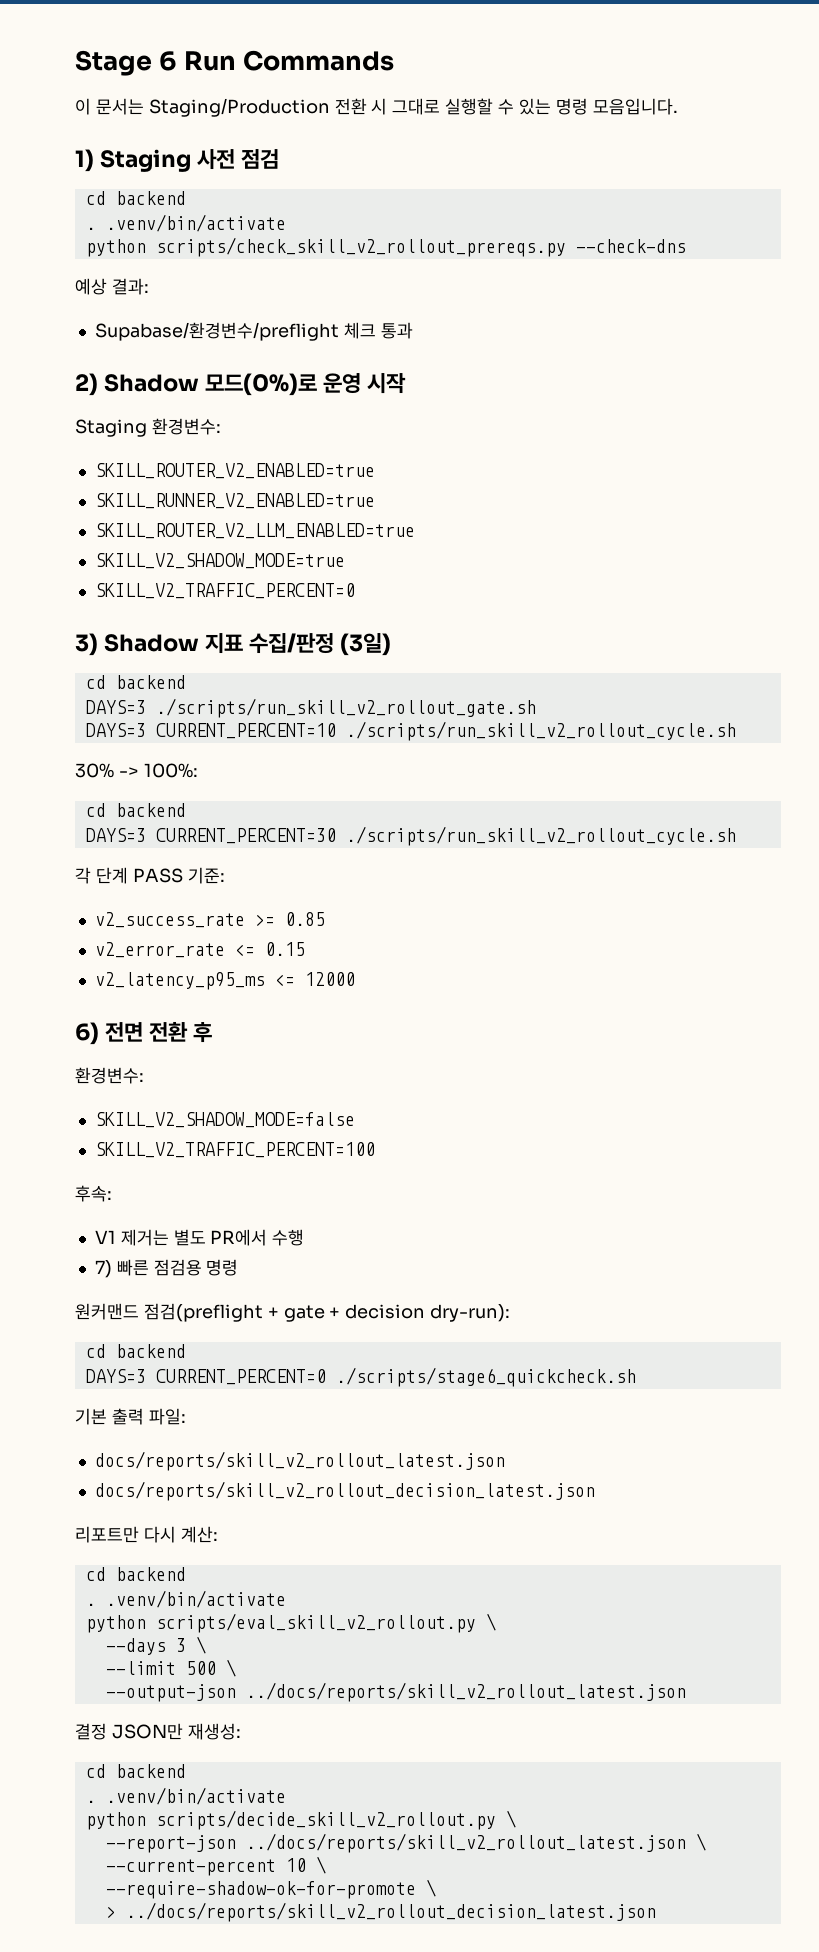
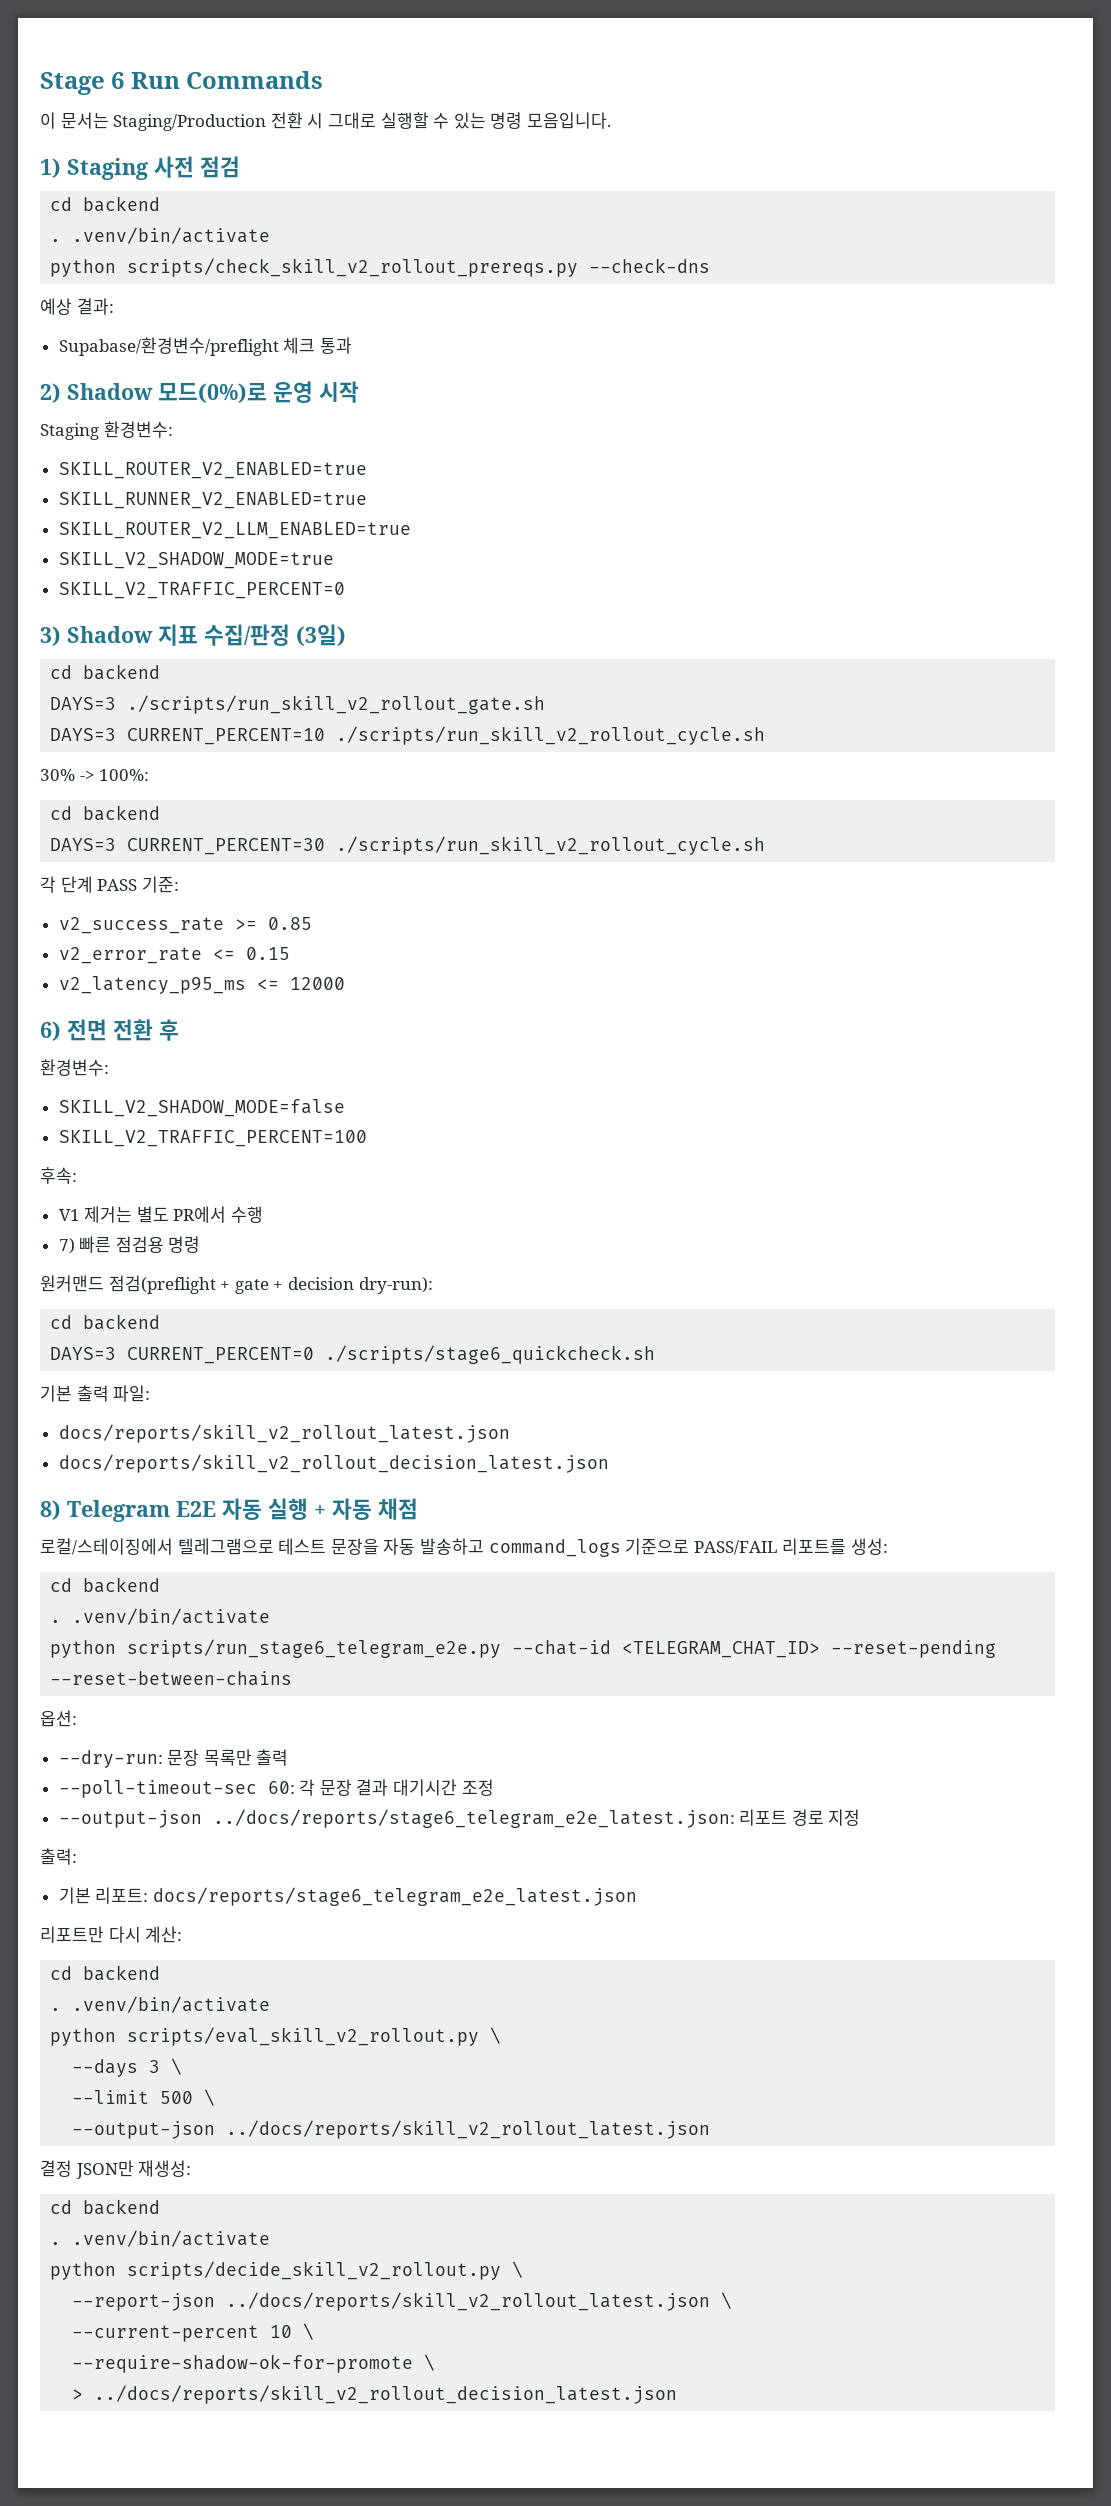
(595, 1491) none -> [40,1498,418,1522] [40,1538,888,1557] [50,1577,161,1593] [50,1608,271,1625] [50,1639,997,1658] [50,1671,293,1686] [40,1710,77,1727] [58,1749,289,1768] [58,1779,494,1798] [58,1809,861,1828] [40,1848,77,1865] [58,1887,637,1906] // 8) Telegram E2E 자동 실행 + 자동 채점 // 로컬/스테이징에서 텔레그램으로 테스트 문장을 자동 발송하고 command_logs 기준으로 PASS/FAIL 리포트를 생성: // cd backend // . .venv/bin/activate // python scripts/run_stage6_telegram_e2e.py --chat-id <TELEGRAM_CHAT_ID> --reset-pending --reset-between-chains // 옵션: // --dry-run: 문장 목록만 출력 // --poll-timeout-sec 60: 각 문장 결과 대기시간 조정 // --output-json ../docs/reports/stage6_telegram_e2e_latest.json: 리포트 경로 지정 // 출력: // 기본 리포트: docs/reports/stage6_telegram_e2e_latest.json

